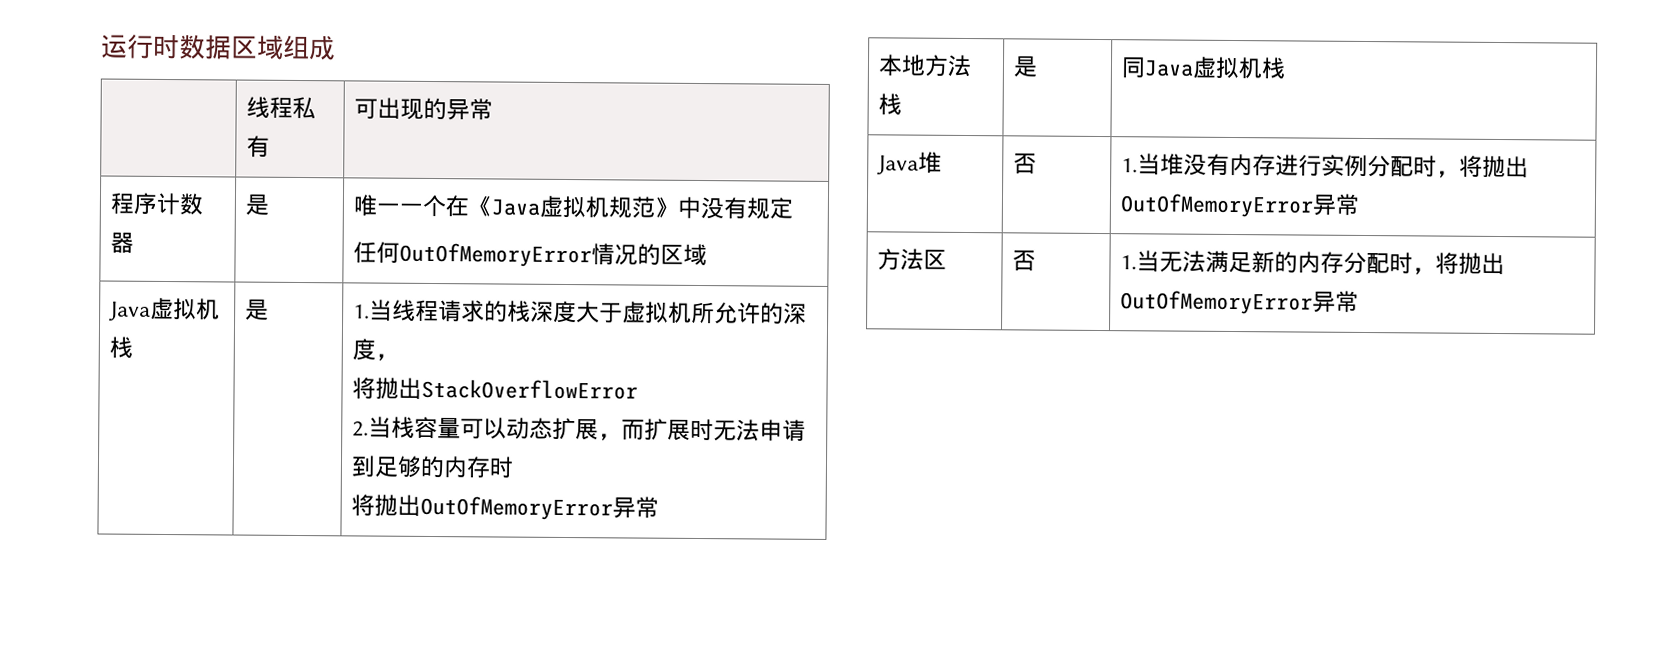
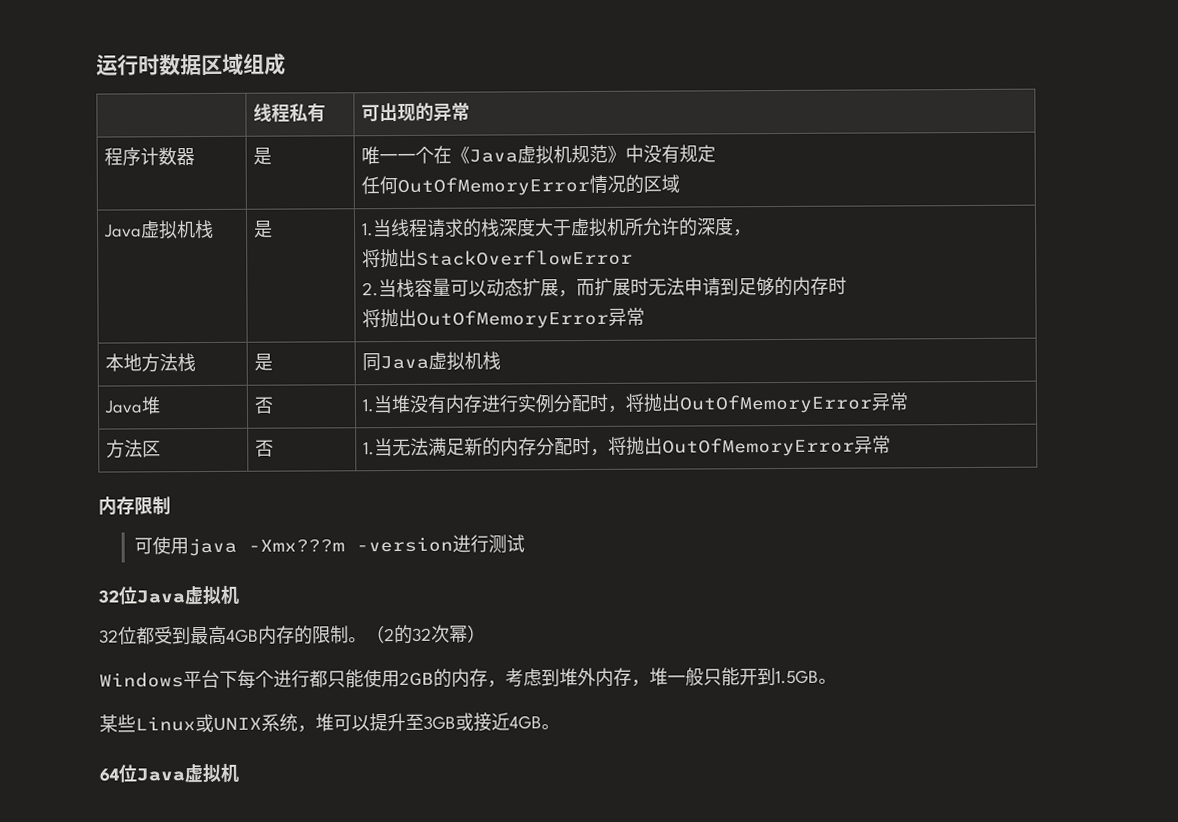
(1360, 301) none -> [98,496,171,516] [133,534,525,557] [98,585,240,606] [99,624,486,645] [99,667,837,689] [99,712,560,733] [99,763,239,784] // 内存限制 // 可使用java -Xmx???m -version进行测试 // 32位Java虚拟机 // 32位都受到最高4GB内存的限制。（2的32次幂） // Windows平台下每个进行都只能使用2GB的内存，考虑到堆外内存，堆一般只能开到1.5GB。 // 某些Linux或UNIX系统，堆可以提升至3GB或接近4GB。 // 64位Java虚拟机

